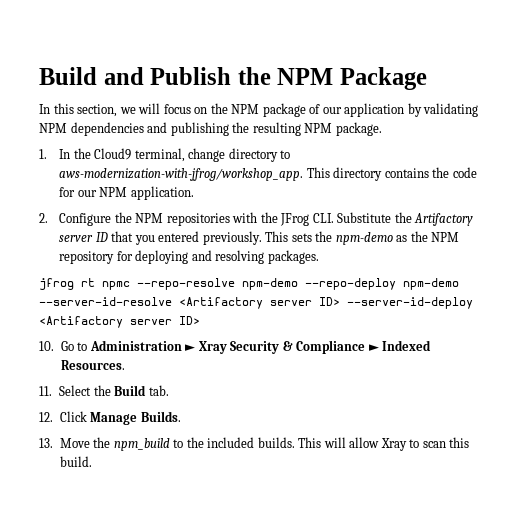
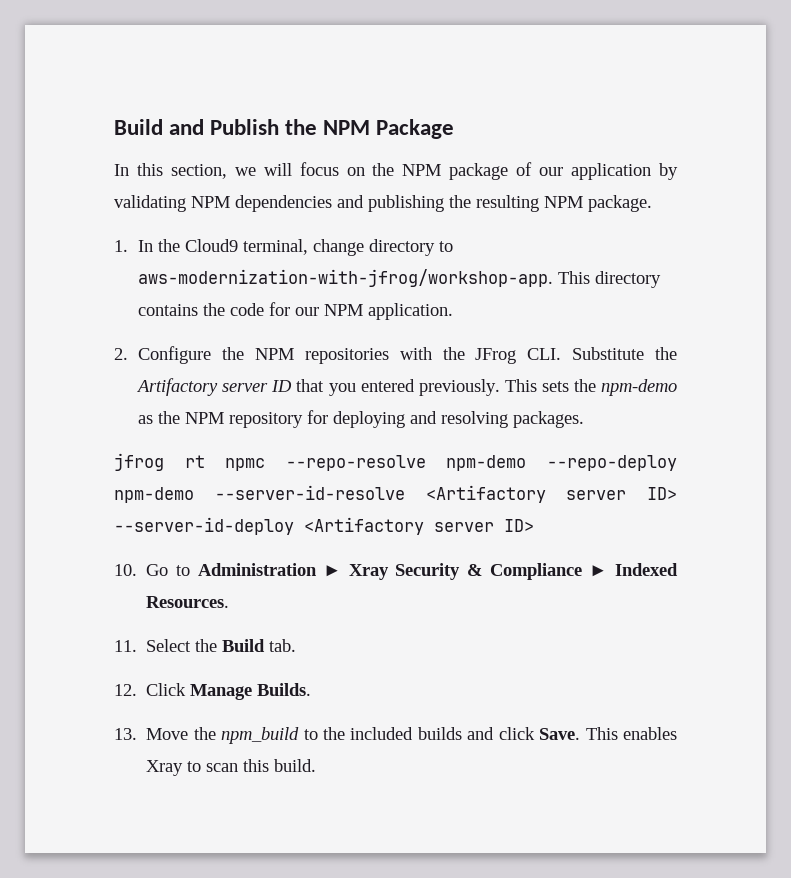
[59,168,304,181] aws-modernization-with-jfrog/workshop_app. -> [138,269,554,287] aws-modernization-with-jfrog/workshop-app.
[257,437,380,448] builds. This will allow -> [417,727,677,740] builds and click Save. This enables

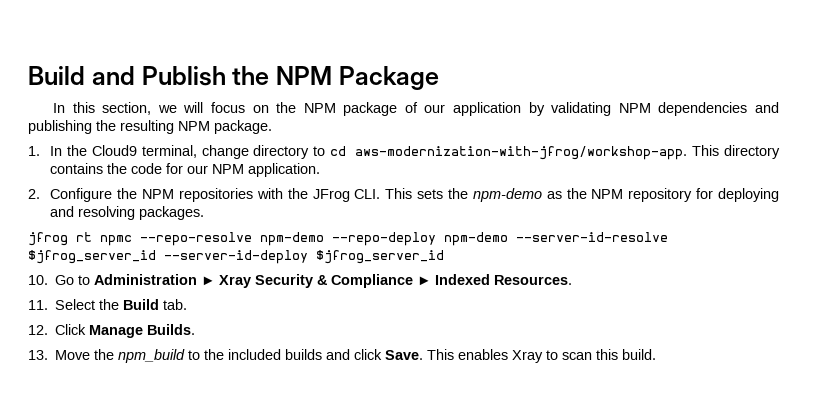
(454, 246) none -> [329,146,346,156] cd
[572,347,677,360] [136,378,500,396] Substitute the Artifactory server ID that you entered previously. -> (381, 194) none
[425,485,677,503] [114,517,534,535] <Artifactory server ID> --server-id-deploy <Artifactory server ID> -> [28,250,444,264] $jfrog_server_id --server-id-deploy $jfrog_server_id

